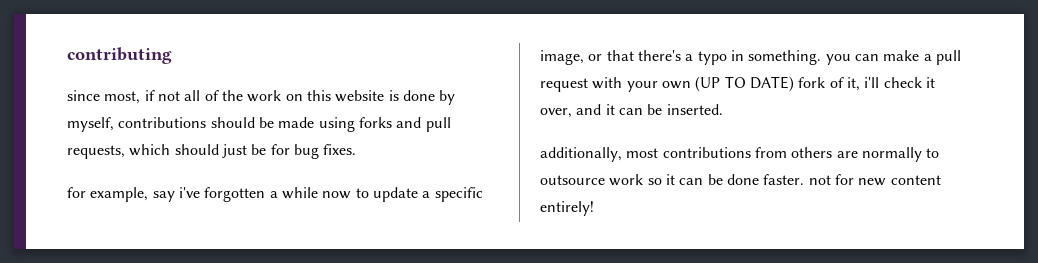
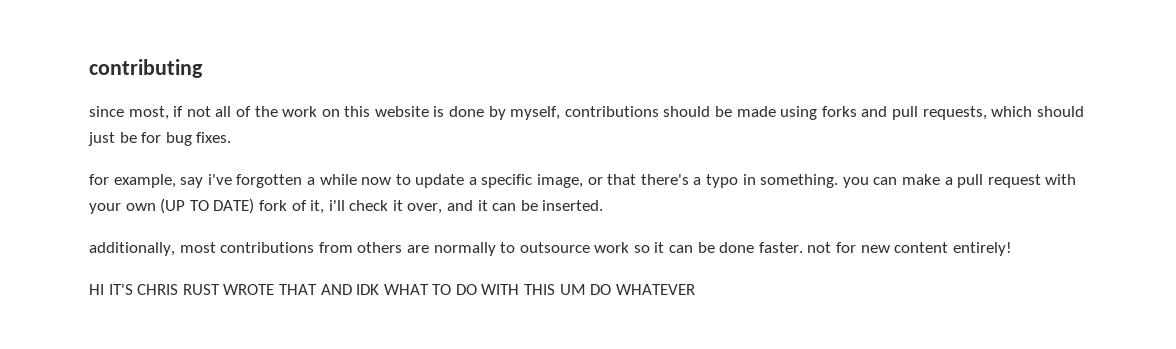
(594, 208) none -> [89,284,695,295] // HI IT'S CHRIS RUST WROTE THAT AND IDK WHAT TO DO WITH THIS UM DO WHATEVER

